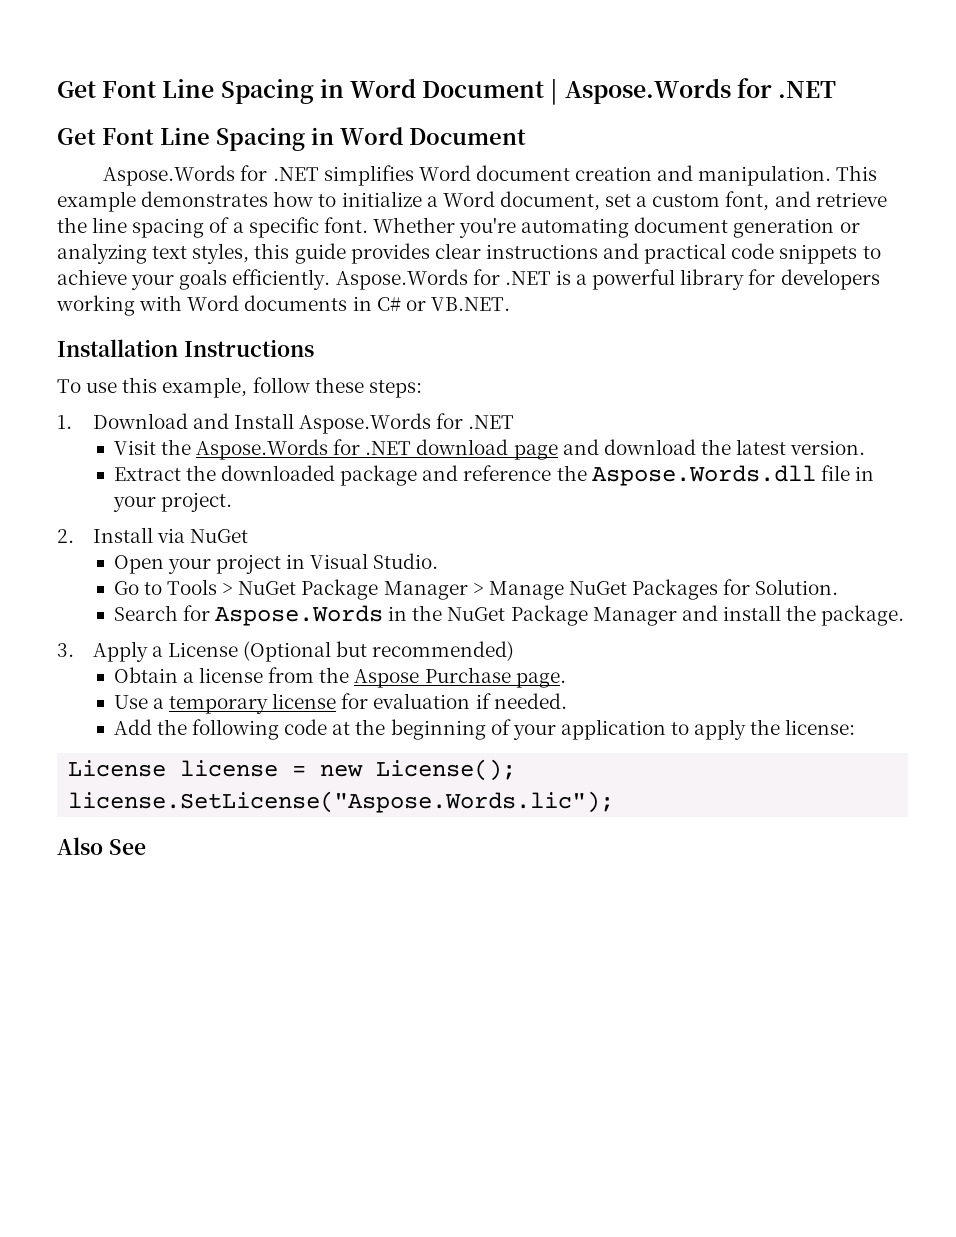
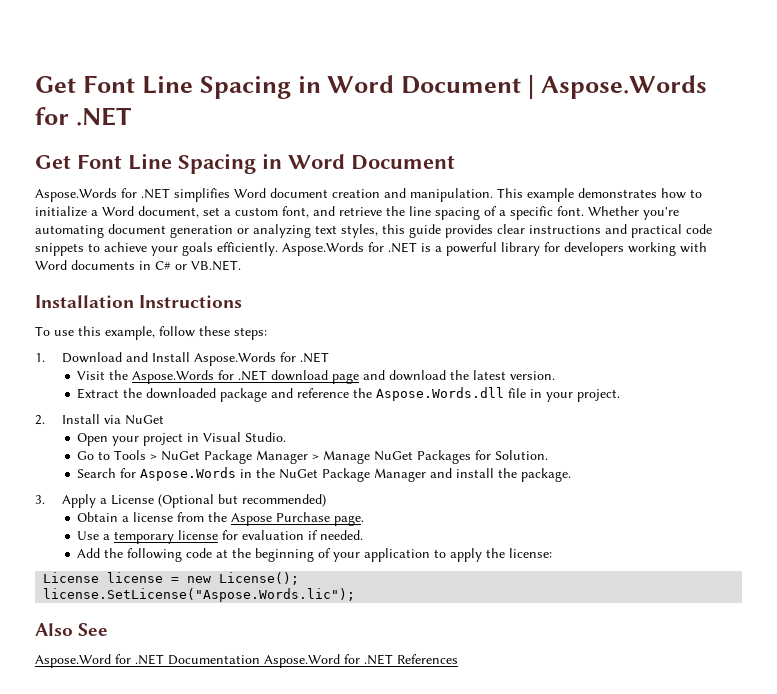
(146, 847) none -> [35,654,458,668] // Aspose.Word for .NET Documentation Aspose.Word for .NET References

